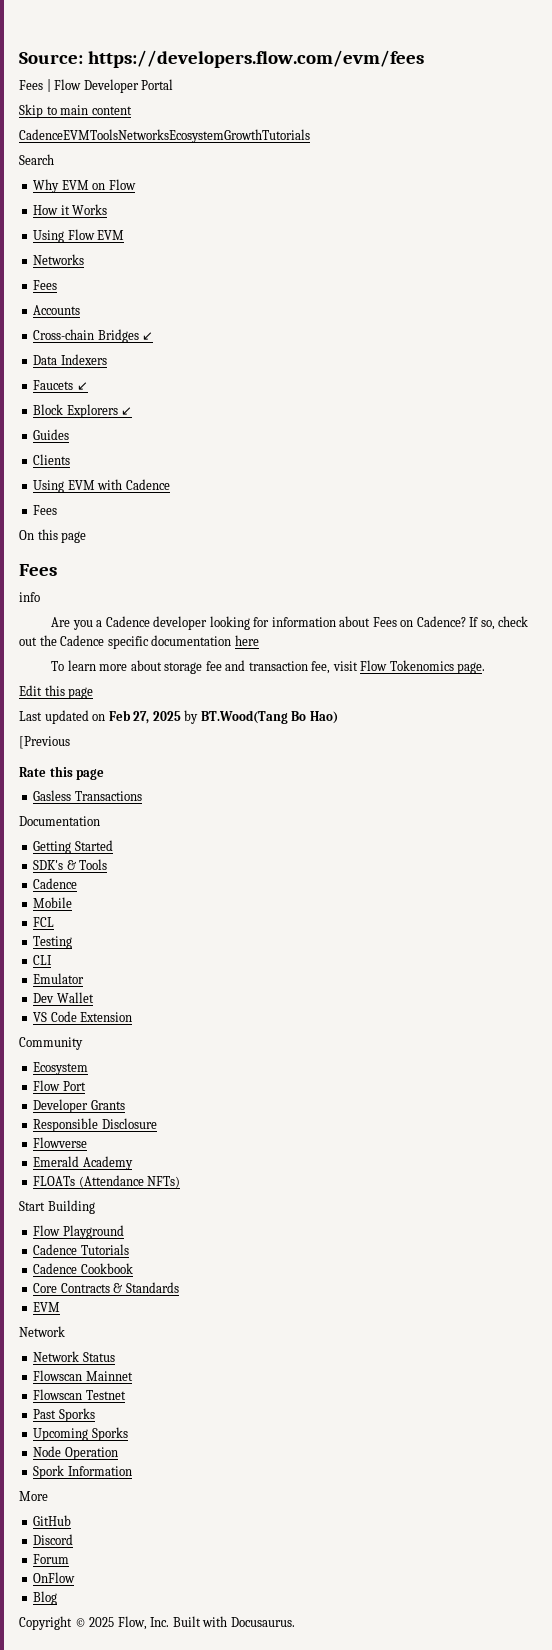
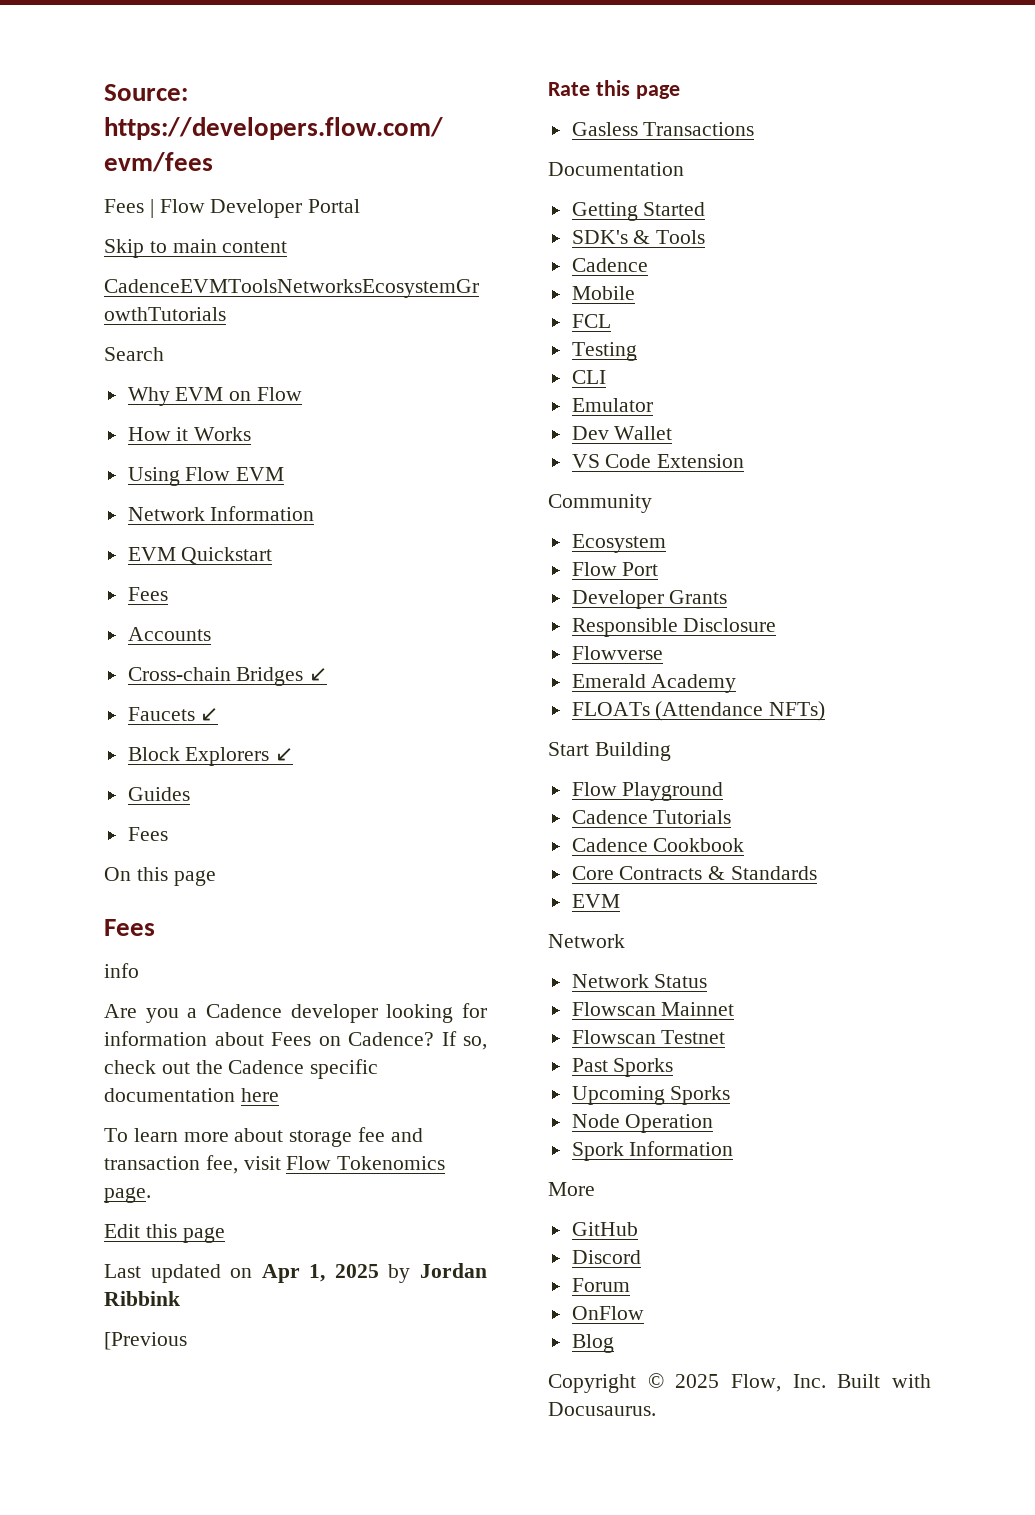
[33,254,85,265] Networks -> [127,506,315,521] [127,547,273,564] Network Information // EVM Quickstart
[33,354,107,365] // Data Indexers -> (328, 674) none
[33,454,71,465] [33,479,170,493] // Clients // Using EVM with Cadence -> (190, 794) none
[108,710,338,724] Feb 27, 2025 by BT.Wood(Tang Bo Hao) -> [261,1263,487,1283] [104,1291,180,1306] Apr 1, 2025 by Jordan Ribbink

